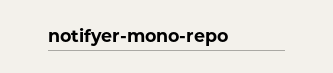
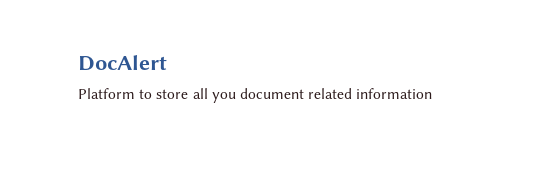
[48,27,228,46] notifyer-mono-repo -> [78,55,167,71] [78,88,433,103] DocAlert // Platform to store all you document related information

